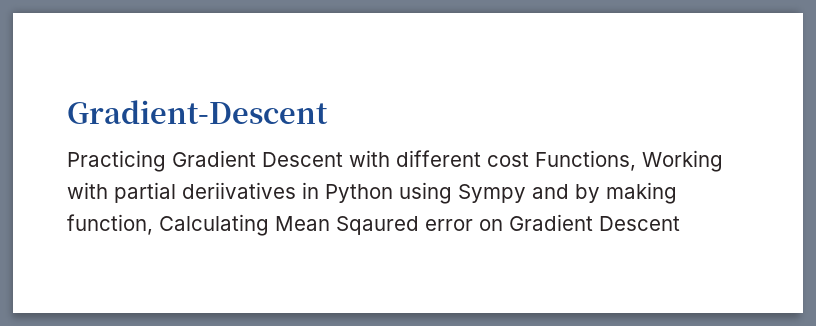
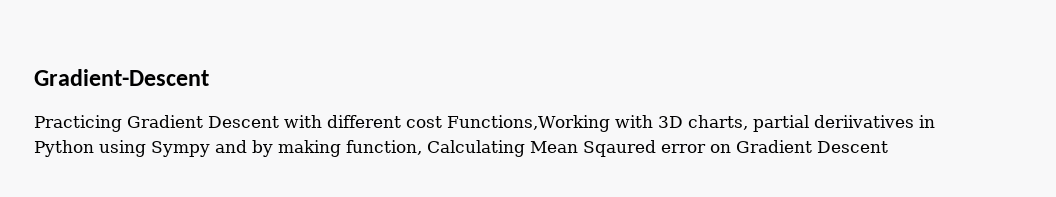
[535,150,723,172] [67,182,108,199] Functions, Working with -> [447,115,748,132] Functions,Working with 3D charts,

